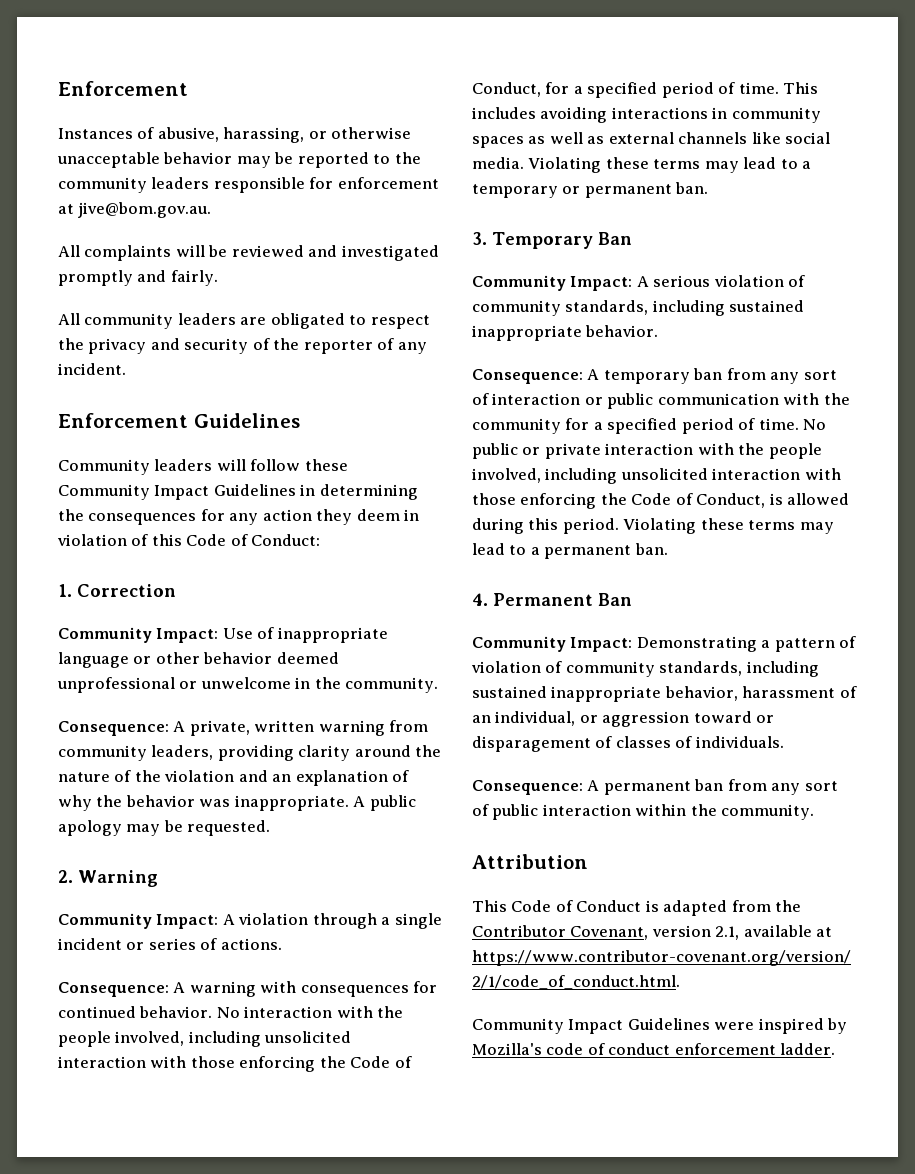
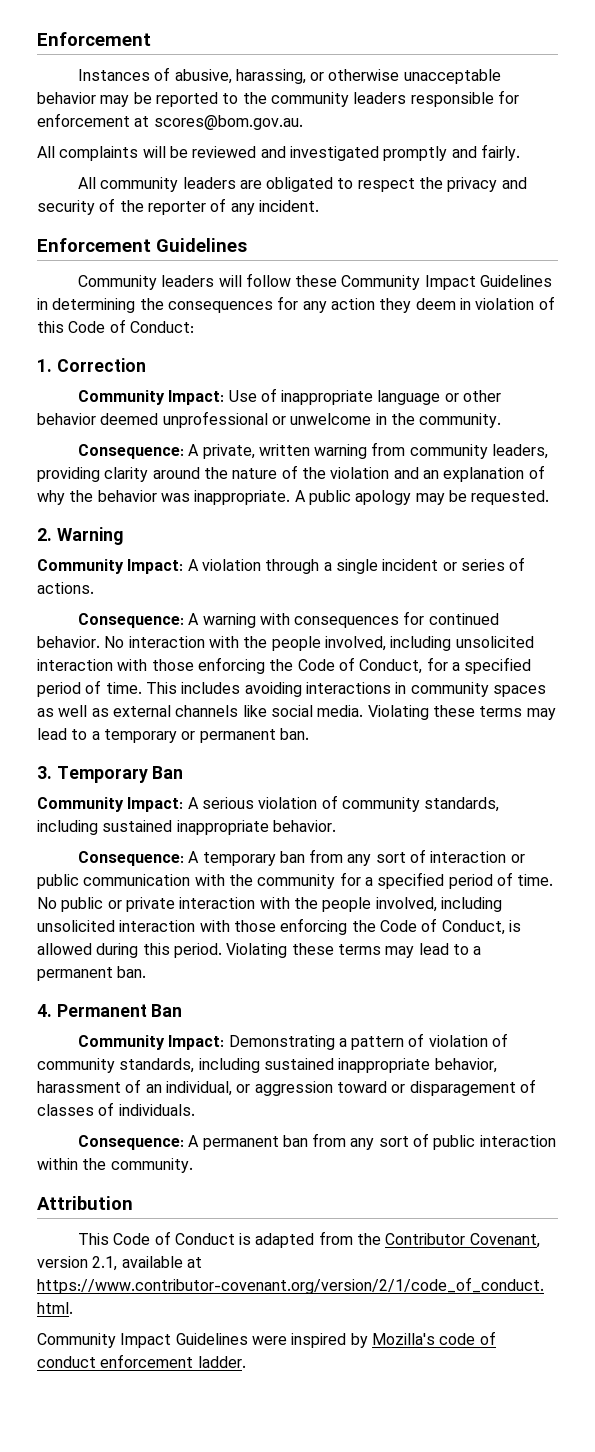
[78,202,212,218] jive@bom.gov.au. -> [153,115,303,130] scores@bom.gov.au.

